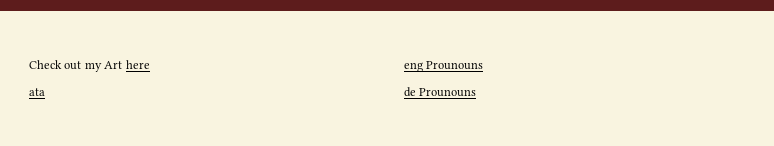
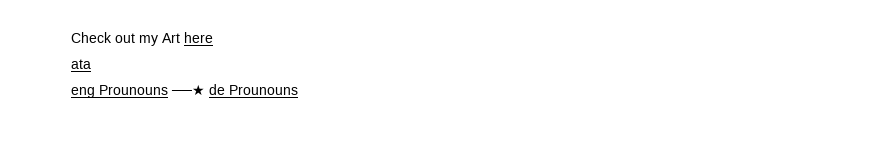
(484, 65) // -> [171,84,205,96] ──★

